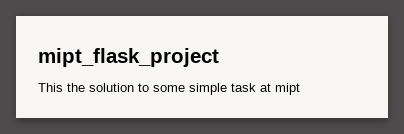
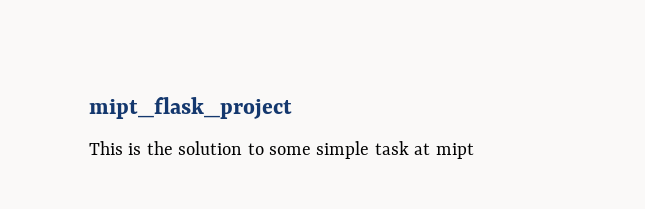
(63, 87) none -> [128,143,142,155] is

